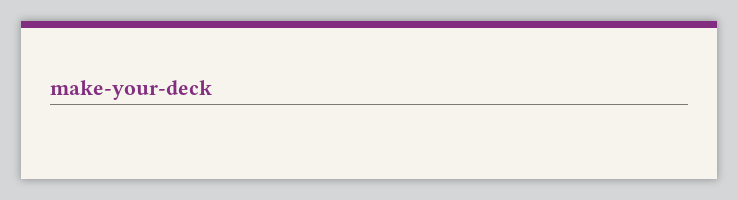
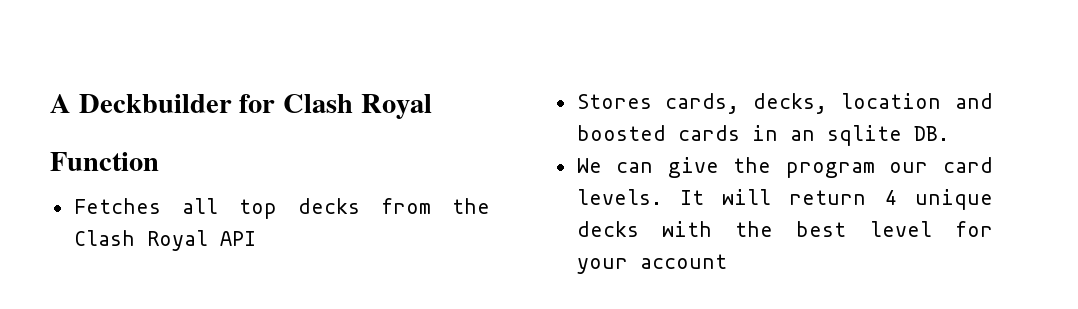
[50,80,212,100] make-your-deck -> [50,94,432,119] [50,152,159,171] [73,198,490,219] [73,230,256,251] [576,93,993,114] [576,125,949,146] [576,157,993,178] [576,189,993,210] [576,221,993,237] [576,254,727,274] A Deckbuilder for Clash Royal // Function // Fetches all top decks from the Clash Royal API // Stores cards, decks, location and boosted cards in an sqlite DB. // We can give the program our card levels. It will return 4 unique decks with the best level for your account

